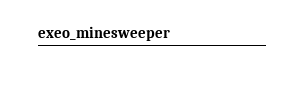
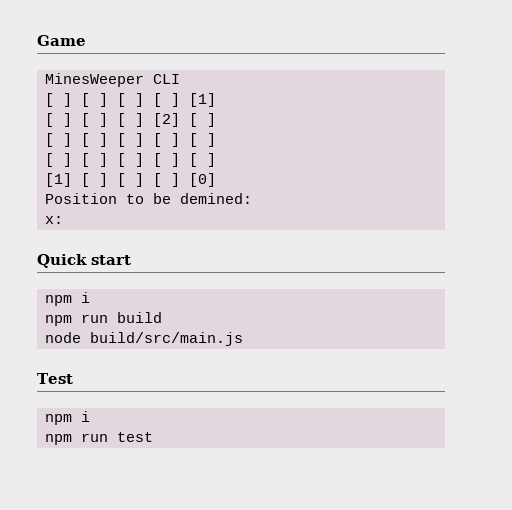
[38,26,170,41] exeo_minesweeper -> [37,35,86,46] [45,73,181,87] [45,93,217,107] [45,113,217,127] [45,133,217,147] [45,153,217,167] [45,173,217,187] [45,193,253,204] [45,216,64,224] [37,254,131,268] [45,292,91,306] [45,312,163,326] [45,332,244,346] [37,373,73,384] [45,411,91,425] [45,432,154,445] Game // MinesWeeper CLI // [ ] [ ] [ ] [ ] [1] // [ ] [ ] [ ] [2] [ ] // [ ] [ ] [ ] [ ] [ ] // [ ] [ ] [ ] [ ] [ ] // [1] [ ] [ ] [ ] [0] // Position to be demined: // x: // Quick start // npm i // npm run build // node build/src/main.js // Test // npm i // npm run test

